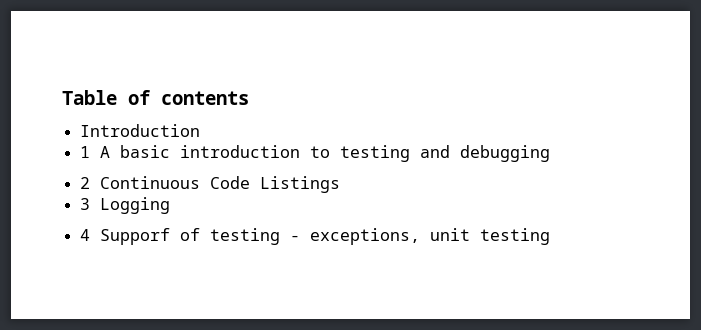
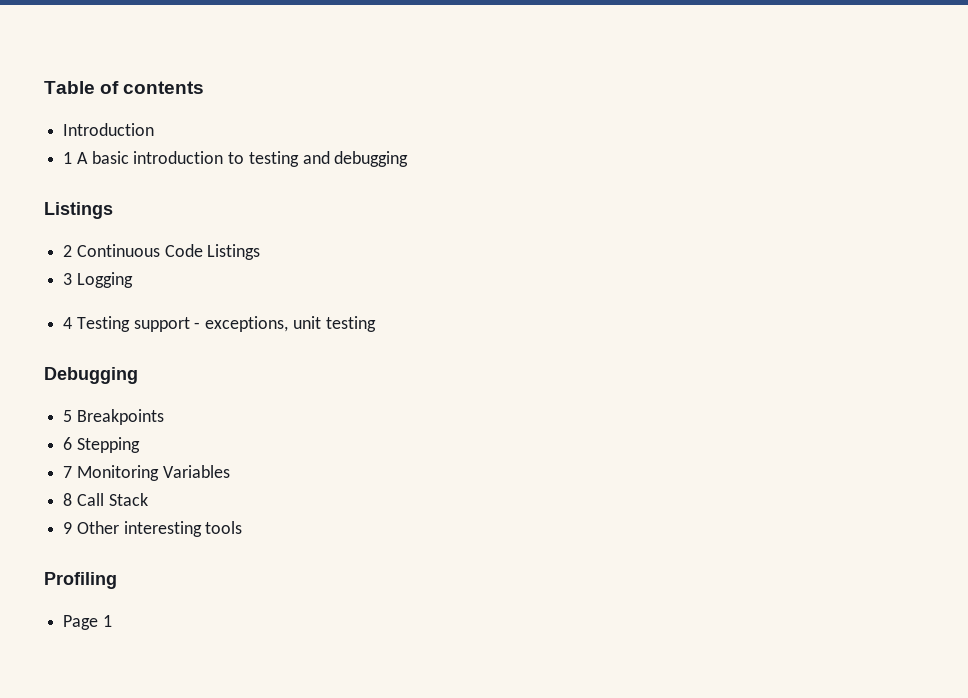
(551, 153) none -> [44,202,113,219] // Listings
[100,228,281,245] Supporf of testing -> [76,316,190,332] Testing support
(551, 236) none -> [44,367,138,384] [63,409,164,425] [63,437,140,453] [63,465,230,481] [63,493,148,506] [63,521,243,537] [44,572,117,589] [63,615,112,630] // Debugging // 5 Breakpoints // 6 Stepping // 7 Monitoring Variables // 8 Call Stack // 9 Other interesting tools // Profiling // Page 1

